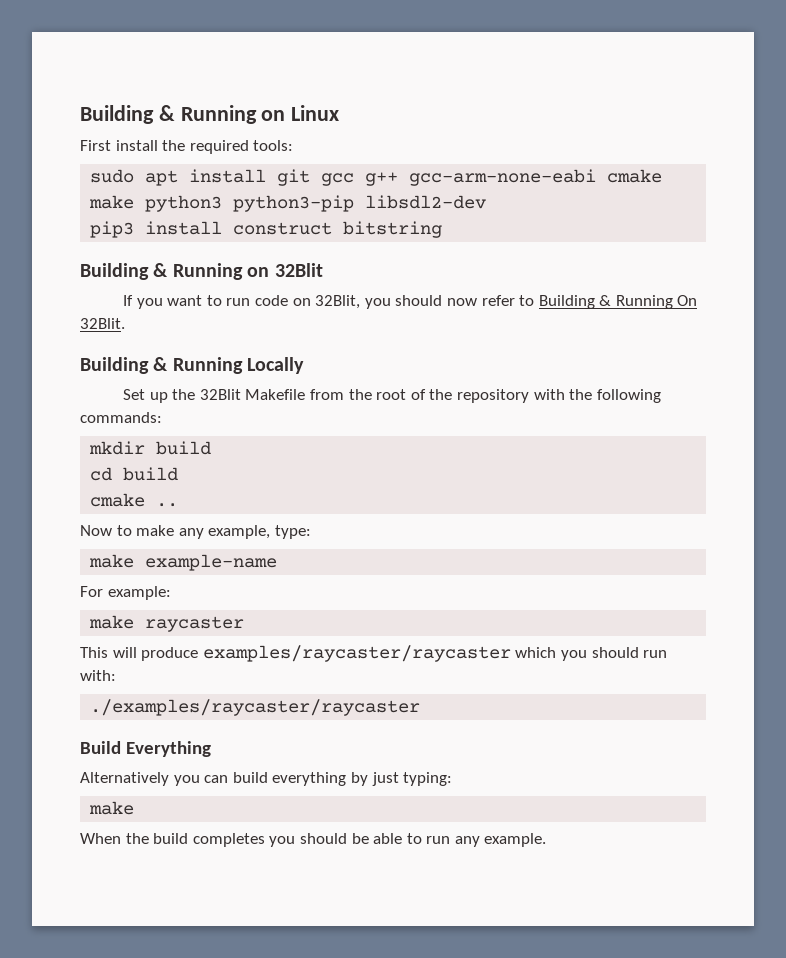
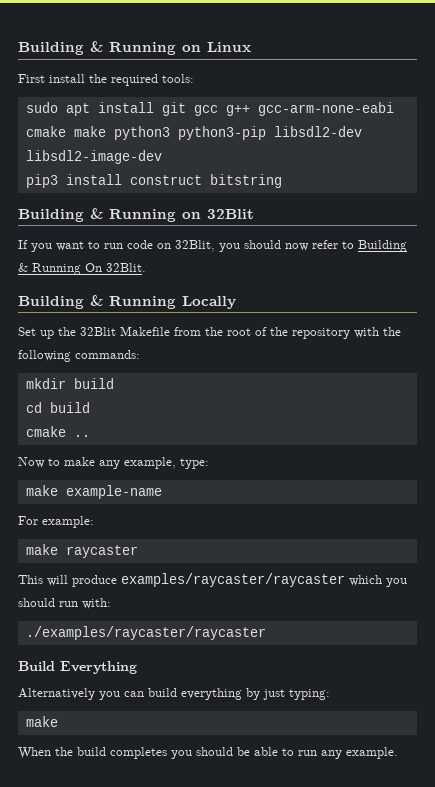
(487, 202) none -> [25,150,162,164] libsdl2-image-dev

